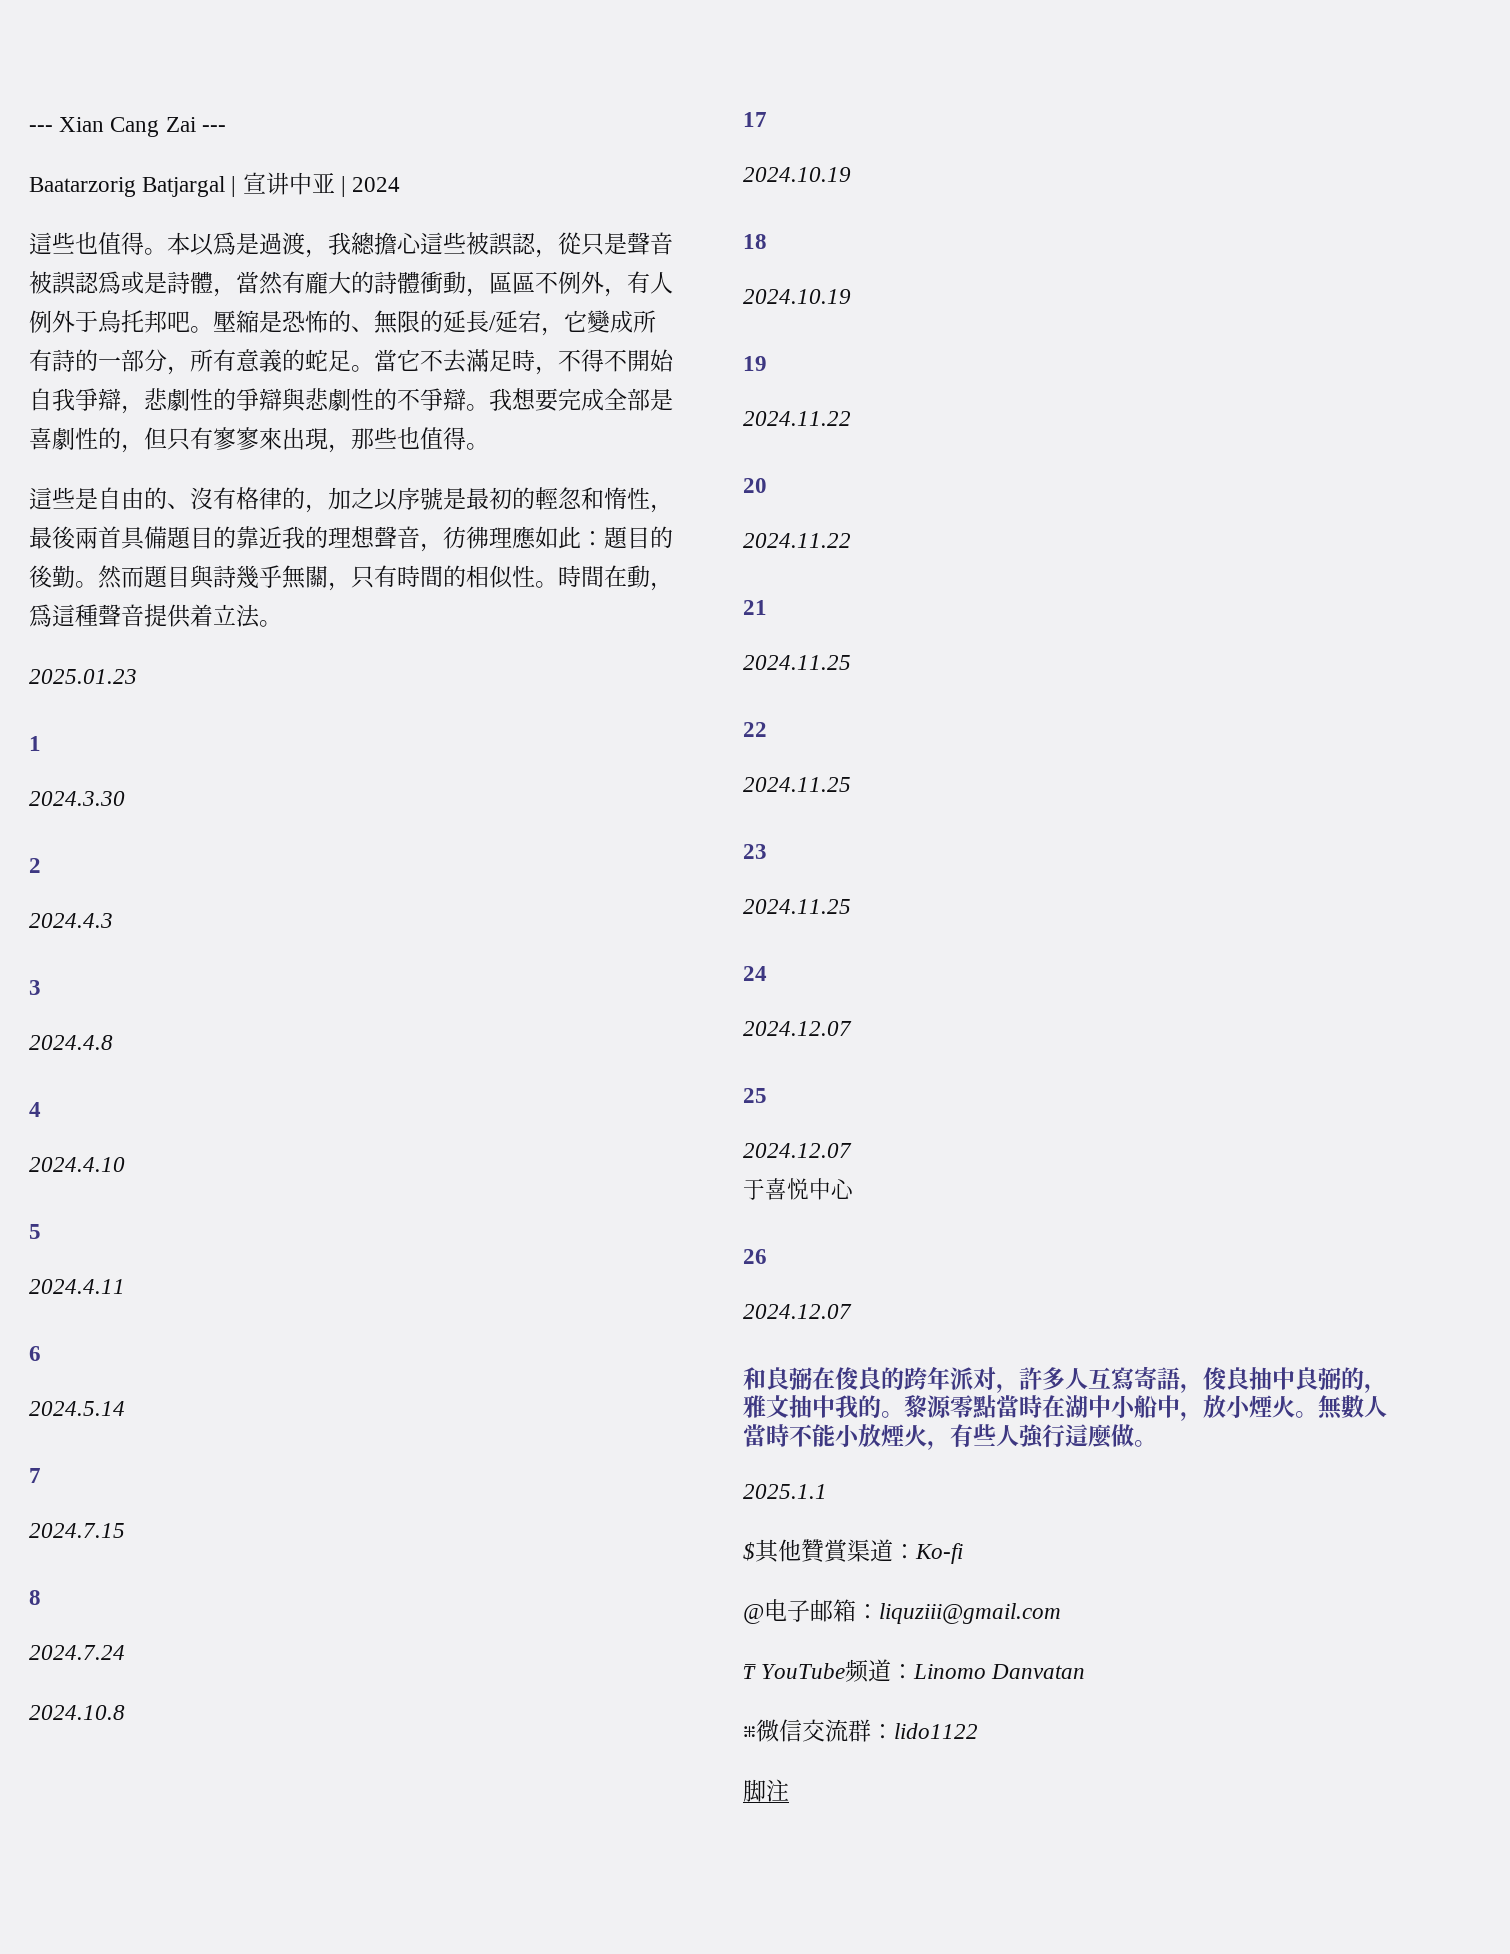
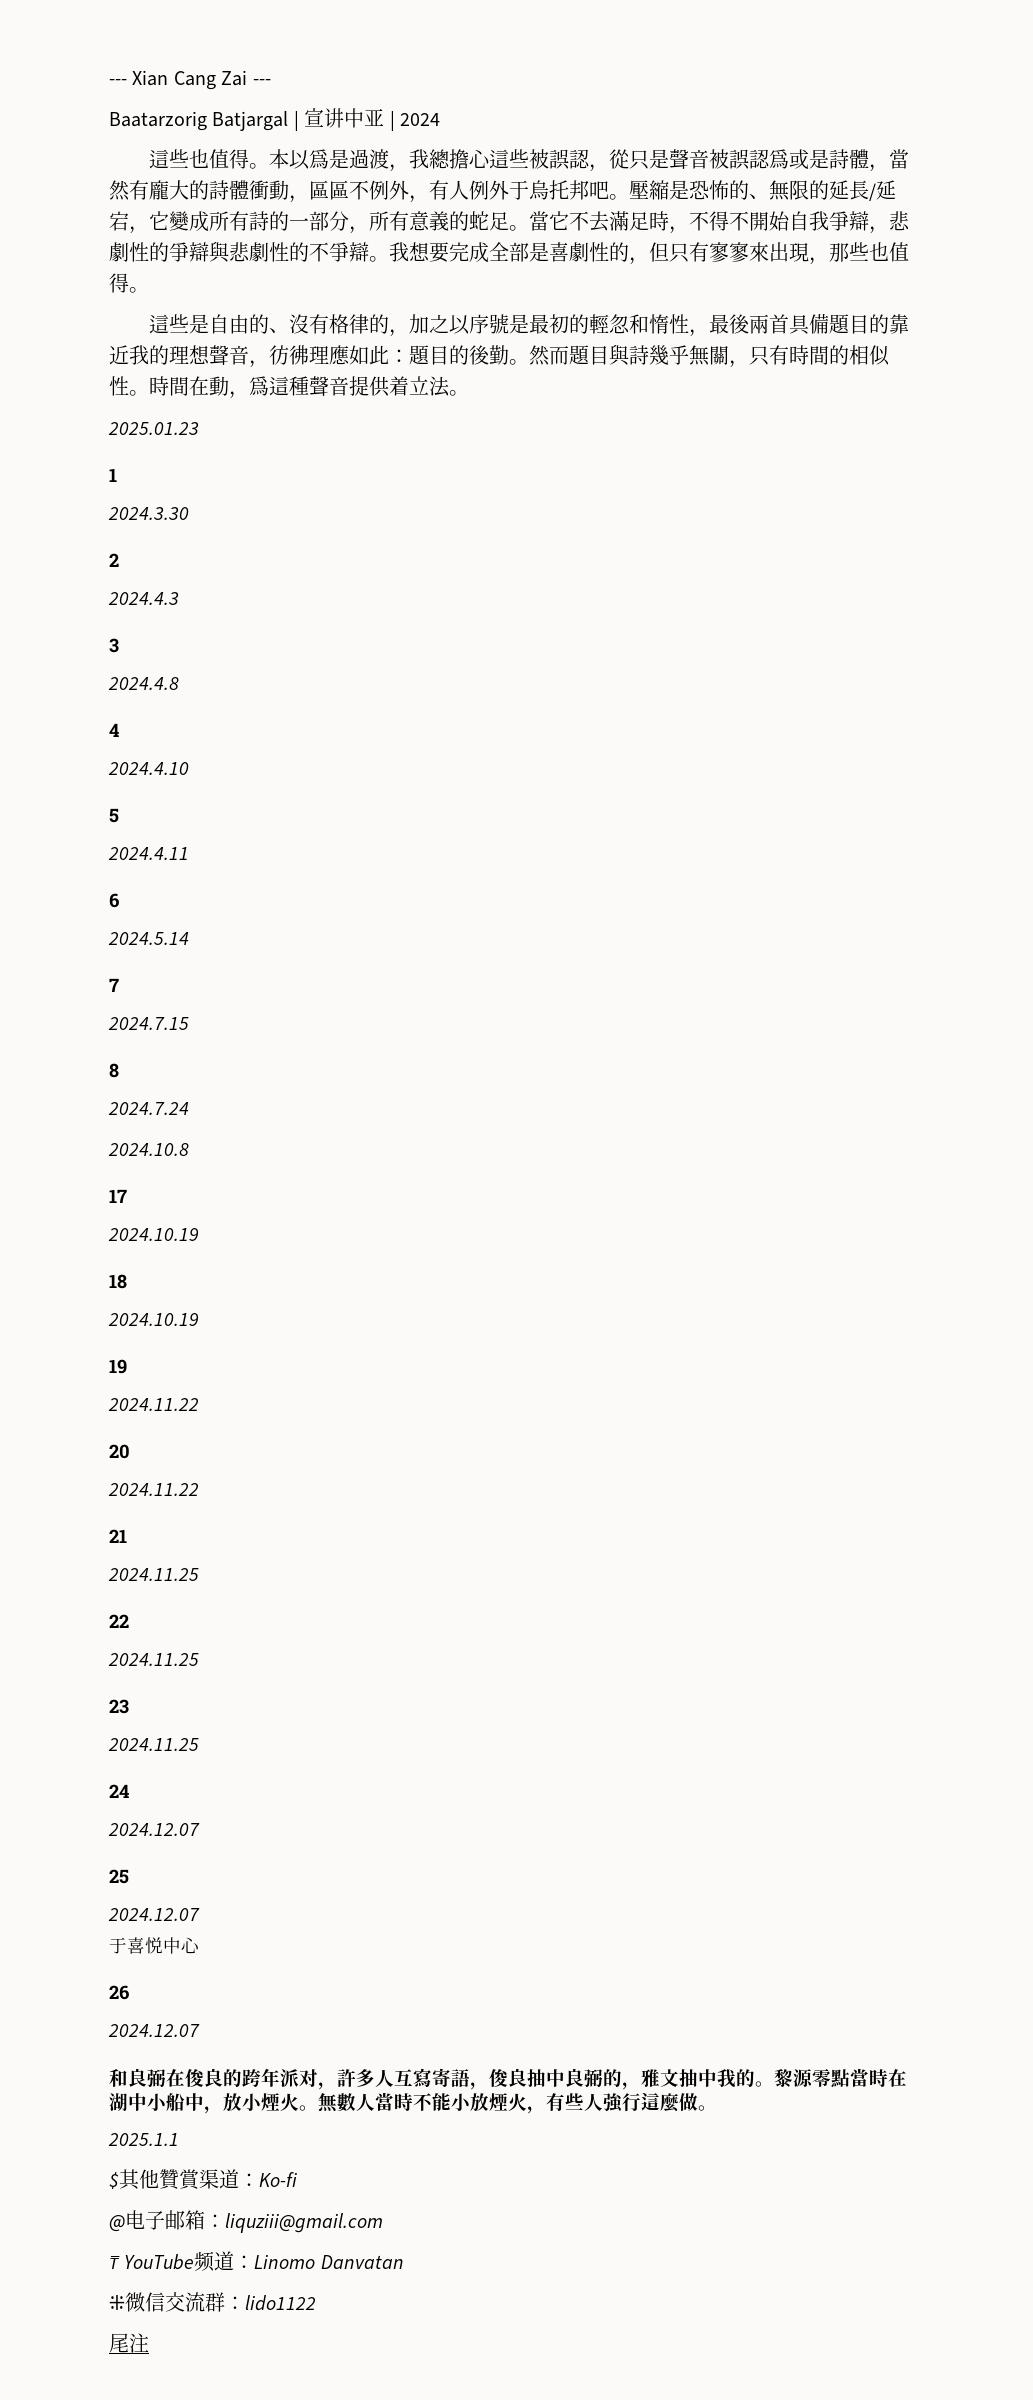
[743,1779,766,1802] 脚 -> [109,2333,129,2353] 尾

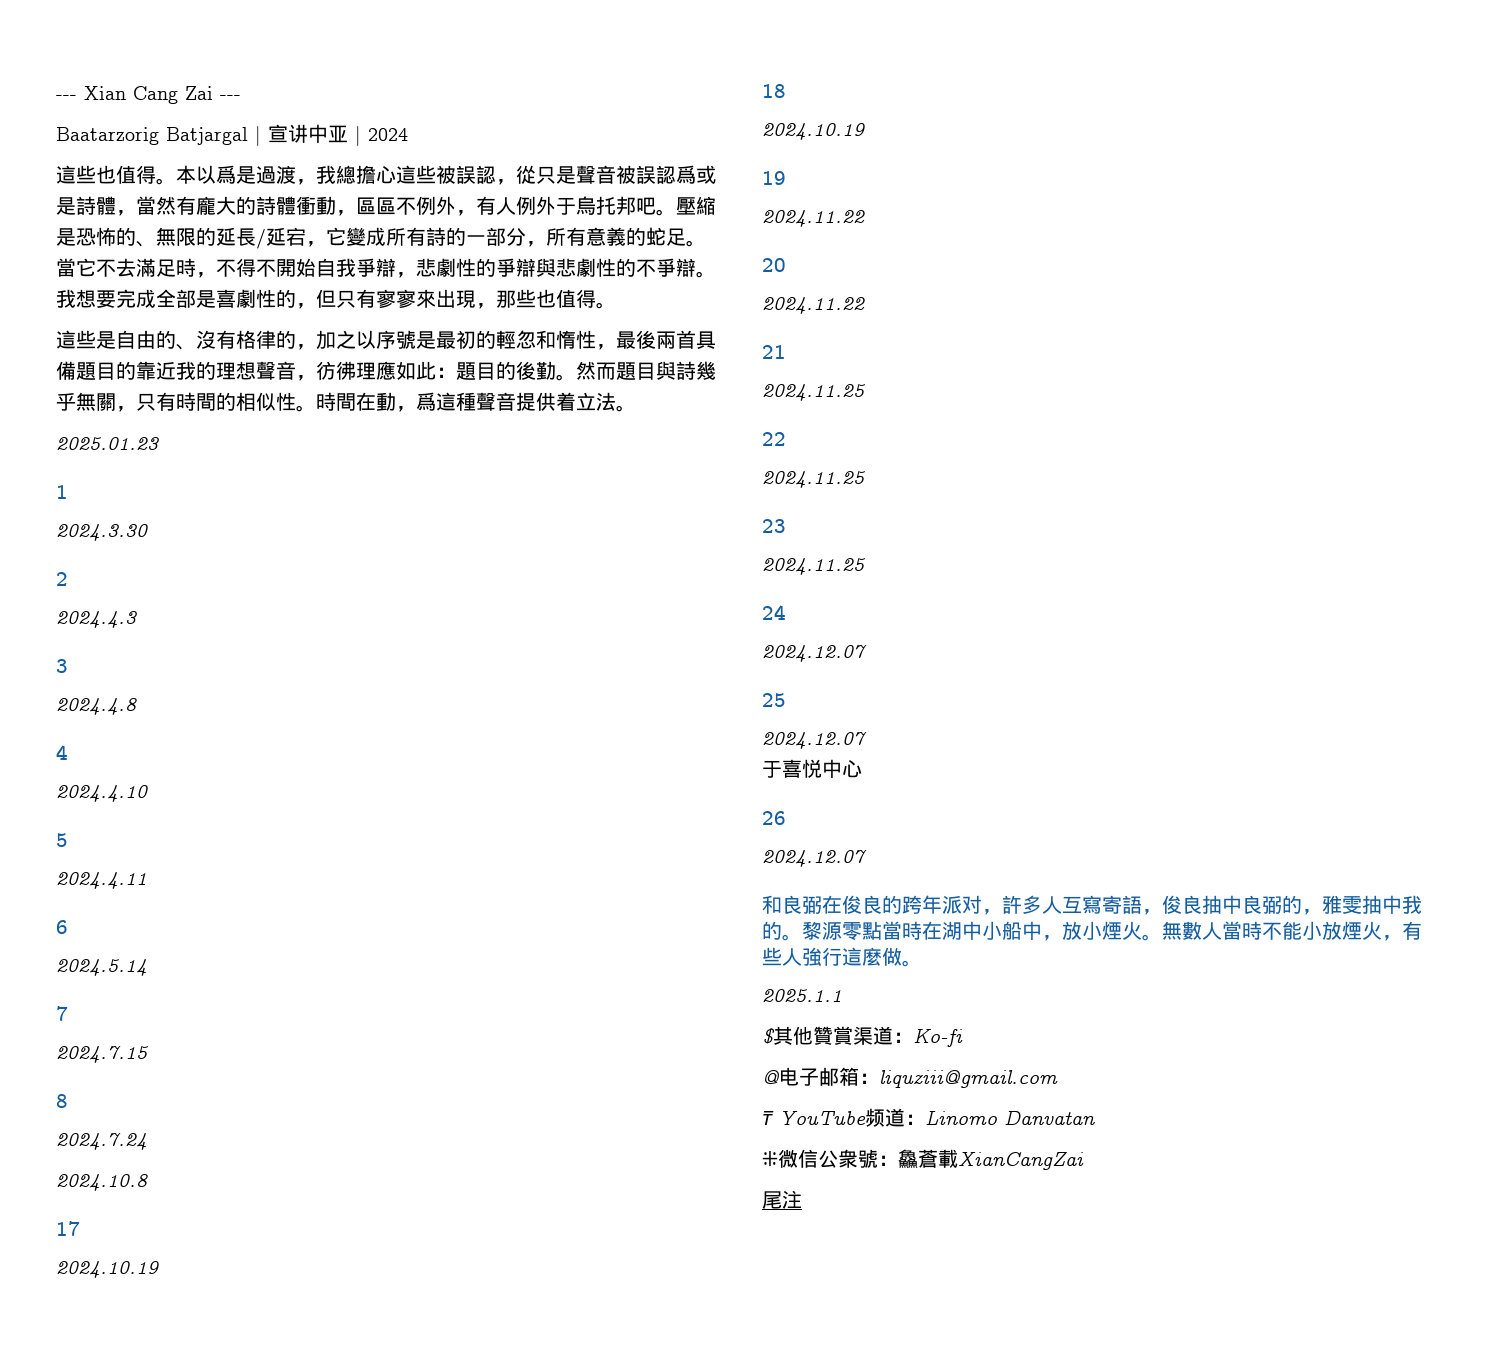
[660,2069,679,2087] 文 -> [1342,896,1362,914] 雯
[165,2292,316,2312] 交流群：lido1122 -> [818,1149,1084,1170] 公衆號：鱻蒼載XianCangZai

